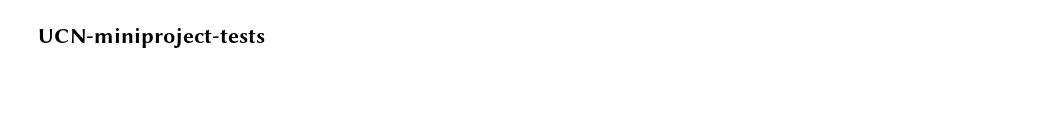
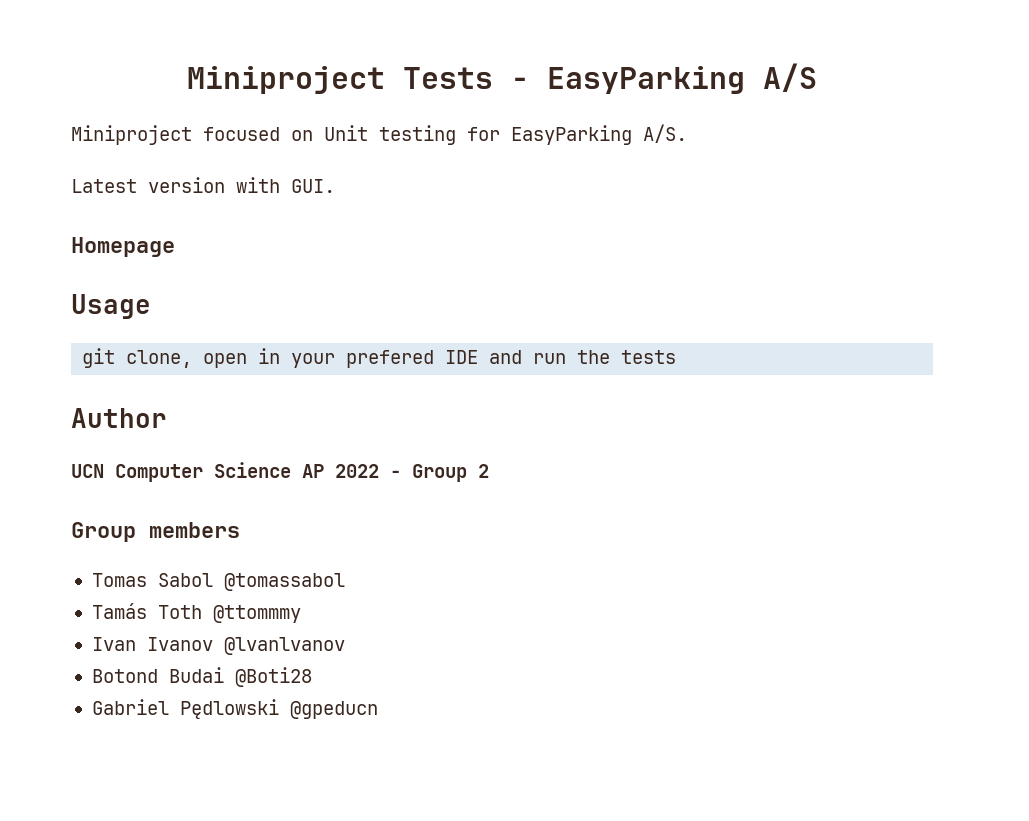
[38,27,265,48] UCN-miniproject-tests -> [187,63,817,94] [71,124,687,145] [71,177,335,193] [71,237,175,257] [71,294,151,319] [82,348,677,368] [71,408,167,428] [71,462,489,482] [71,522,240,542] [91,573,345,591] [91,603,301,623] [91,637,345,655] [91,667,312,687] [91,699,378,719] Miniproject Tests - EasyParking A/S // Miniproject focused on Unit testing for EasyParking A/S. // Latest version with GUI. // Homepage // Usage // git clone, open in your prefered IDE and run the tests // Author // UCN Computer Science AP 2022 - Group 2 // Group members // Tomas Sabol @tomassabol // Tamás Toth @ttommmy // Ivan Ivanov @lvanlvanov // Botond Budai @Boti28 // Gabriel Pędlowski @gpeducn

